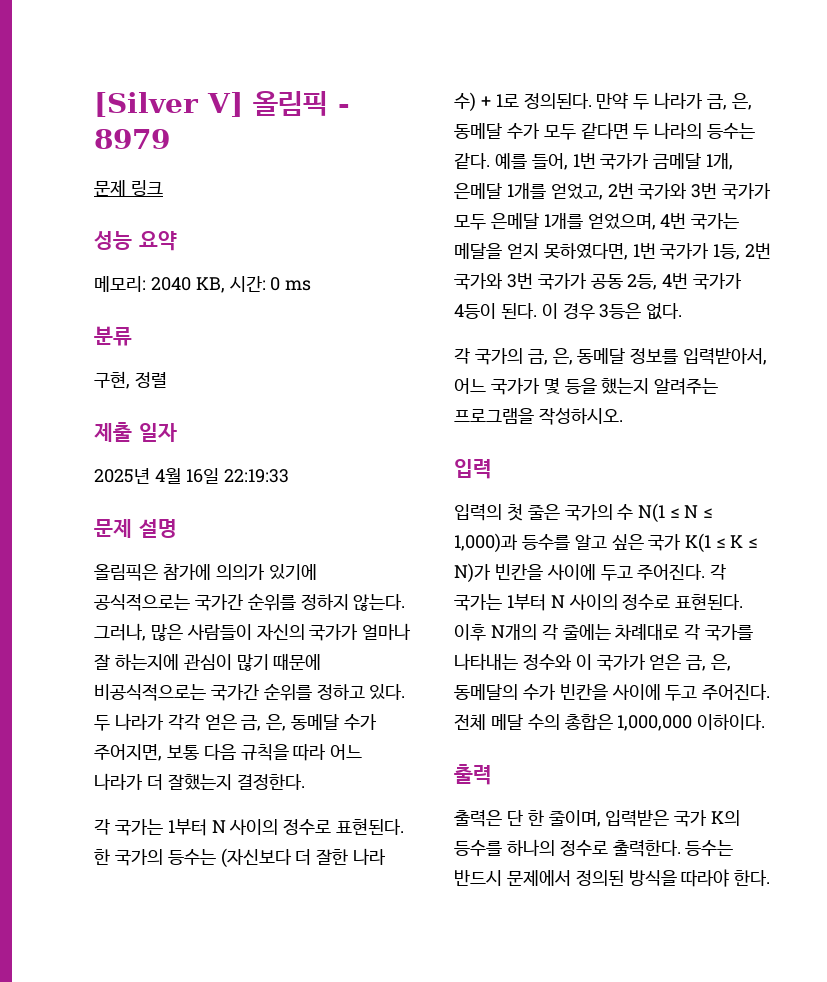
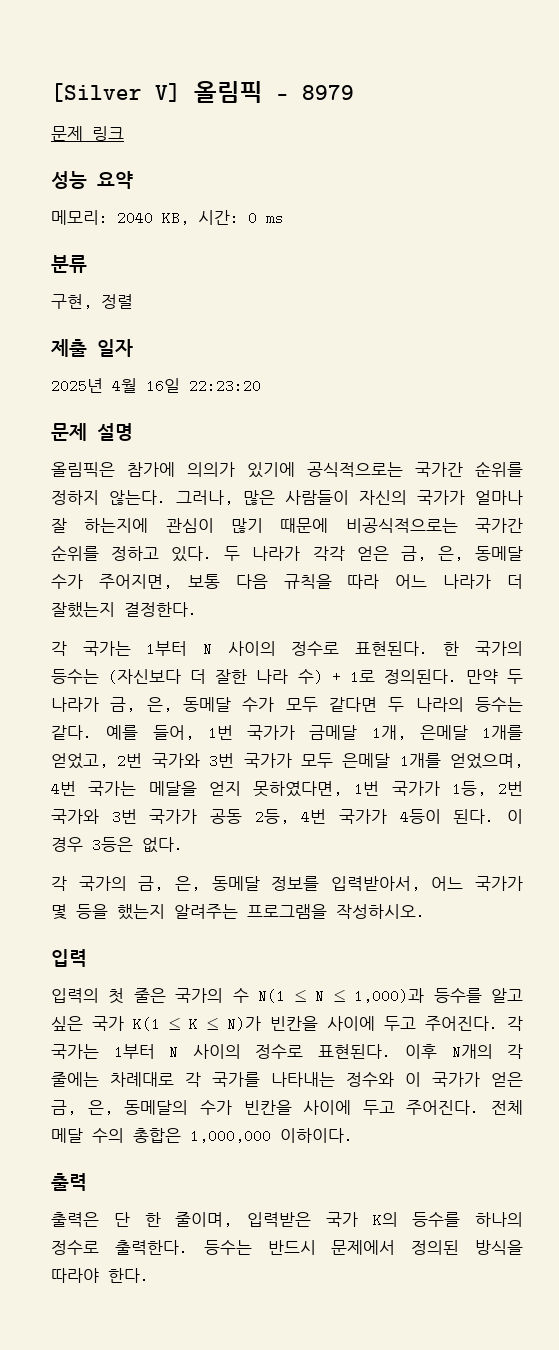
[223,469,289,483] 22:19:33 -> [189,379,261,393] 22:23:20

